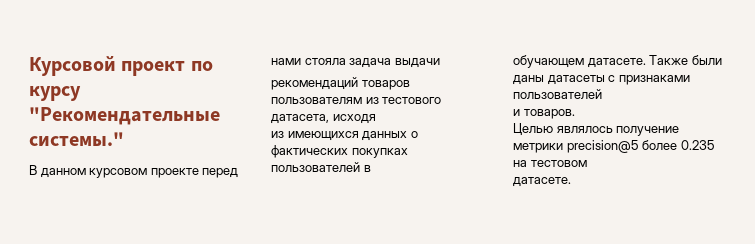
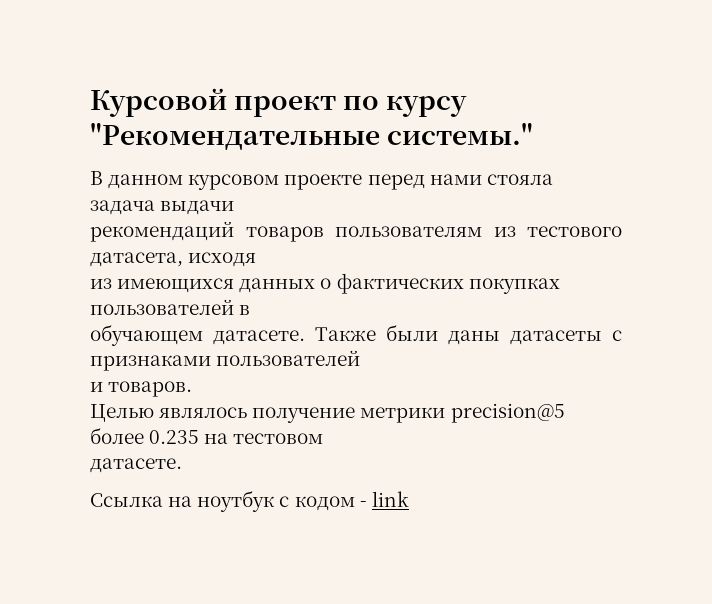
(571, 182) none -> [90,490,409,512] // Ссылка на ноутбук с кодом - link

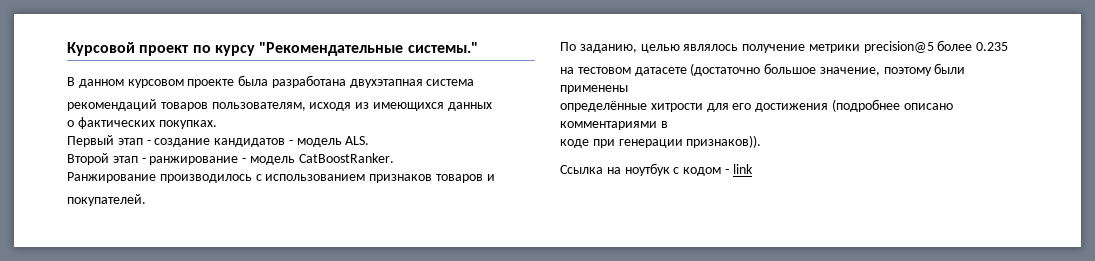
[367,174,553,190] [90,200,235,215] [90,221,622,242] [90,252,183,267] перед нами стояла задача выдачи // рекомендаций товаров пользователям из тестового датасета, -> [238,75,475,88] [67,99,306,111] была разработана двухэтапная система // рекомендаций товаров пользователям,
(257, 259) // -> (352, 106) none
(316, 285) none -> (492, 106) //
[468,278,560,294] [90,299,251,315] [90,324,622,346] [90,350,361,371] [90,381,193,397] [90,404,154,422] покупках пользователей в // обучающем датасете. Также были даны датасеты с признаками пользователей // и товаров. // Целью -> [158,120,217,129] [67,135,370,147] [67,153,394,165] [67,172,495,183] [67,194,146,206] [560,42,680,53] покупках. // Первый этап - создание кандидатов - модель ALS. // Второй этап - ранжирование - модель CatBoostRanker. // Ранжирование производилось с использованием признаков товаров и // покупателей. // По заданию, целью
(200, 437) none -> (1009, 46) //
[90,458,182,473] // датасете. -> [634,63,966,76] [560,85,628,94] [560,99,953,112] [560,121,668,130] [560,135,762,148] датасете (достаточно большое значение, поэтому были применены // определённые хитрости для его достижения (подробнее описано комментариями в // коде при генерации признаков)).

